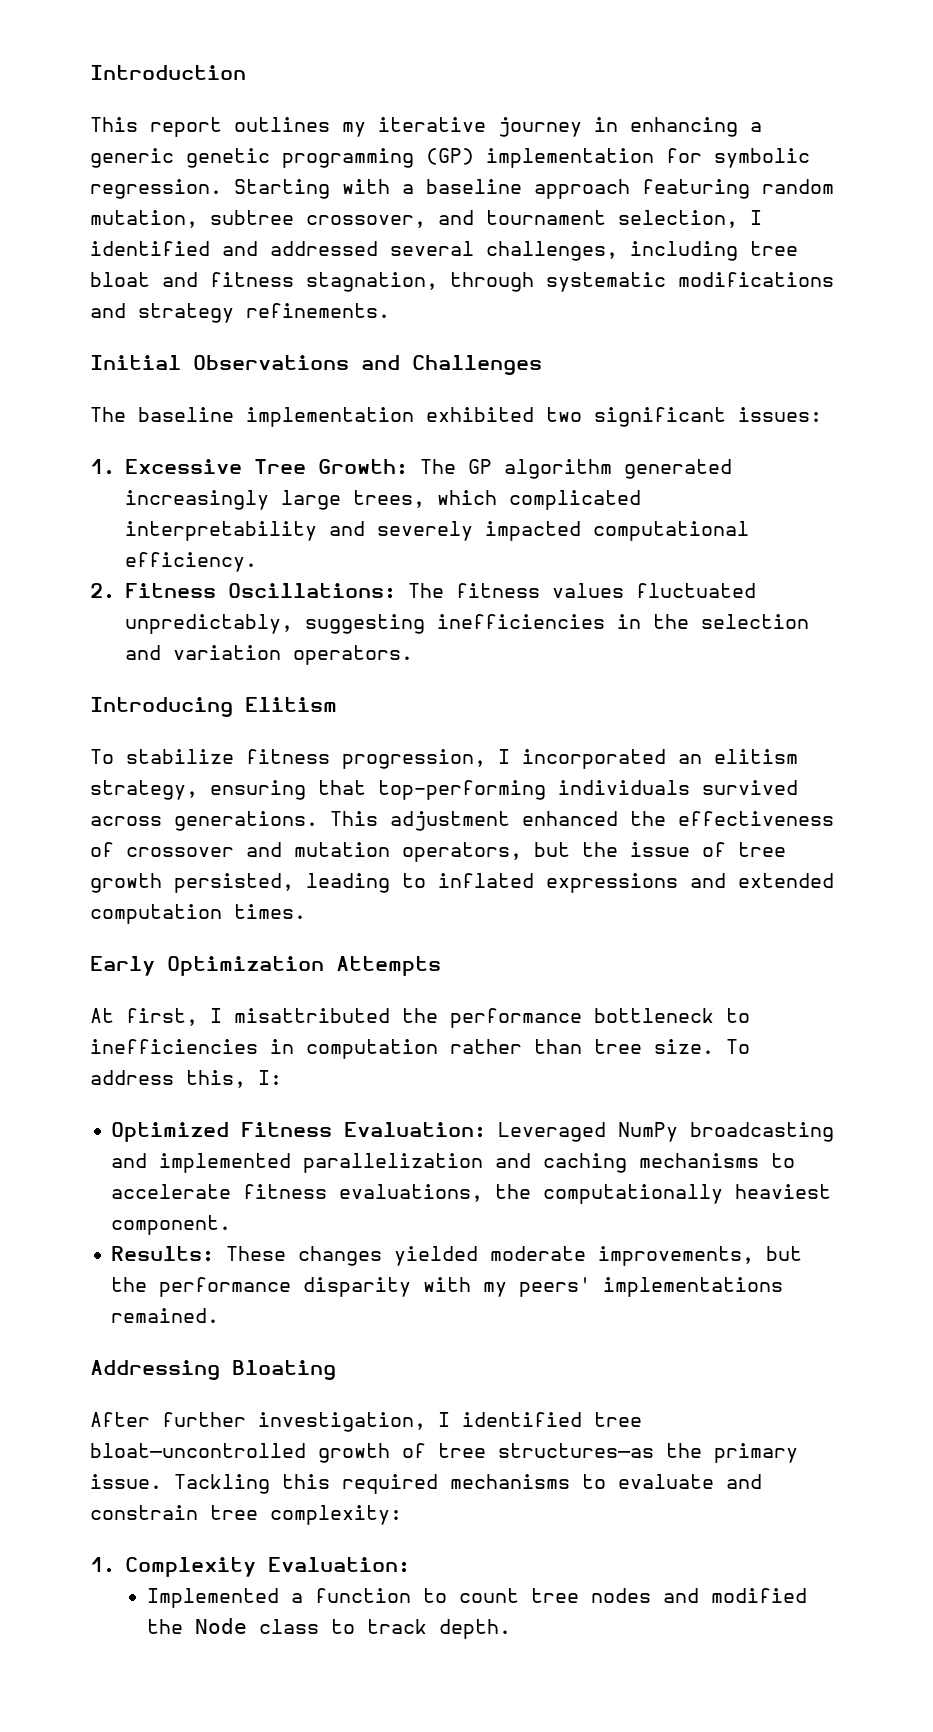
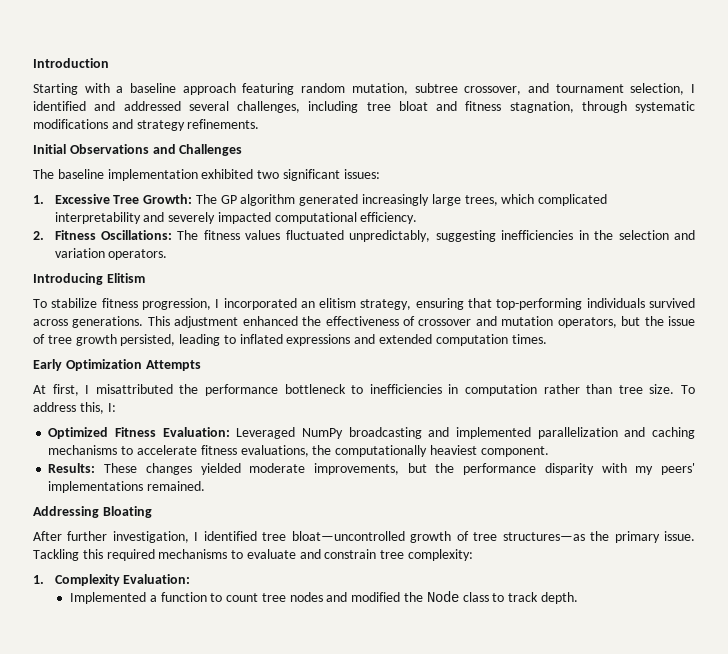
[90,117,762,137] [90,148,810,168] [90,179,222,199] This report outlines my iterative journey in enhancing a generic genetic programming (GP) implementation for symbolic regression. -> (109, 63) none

